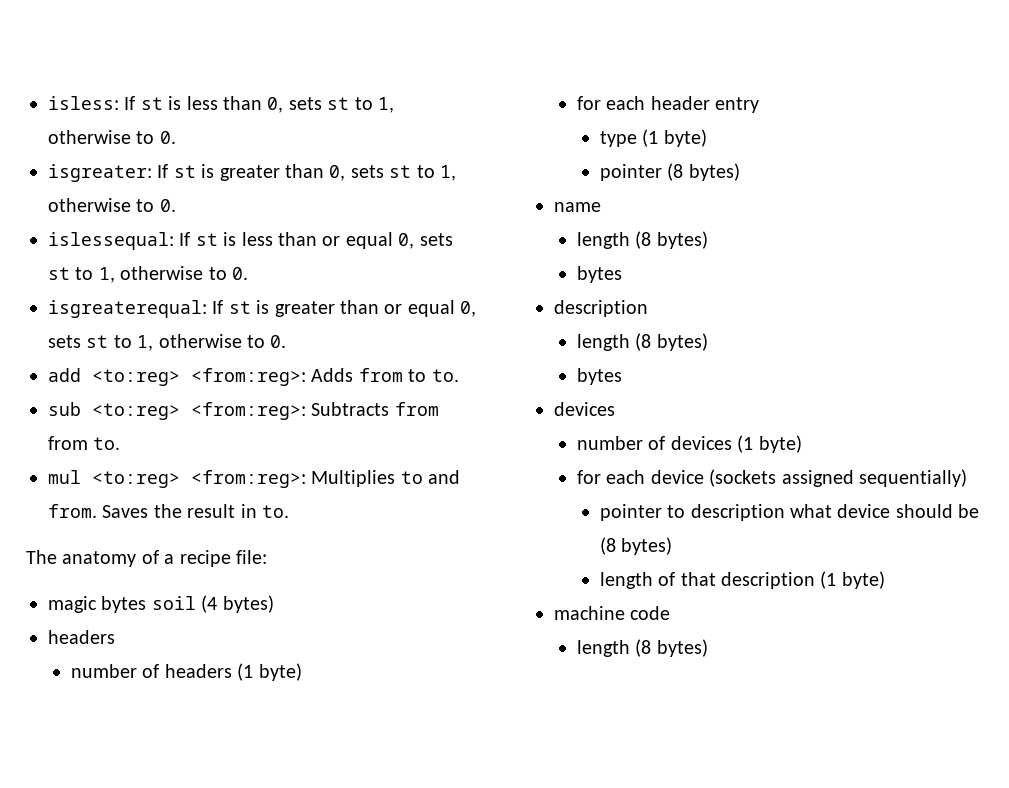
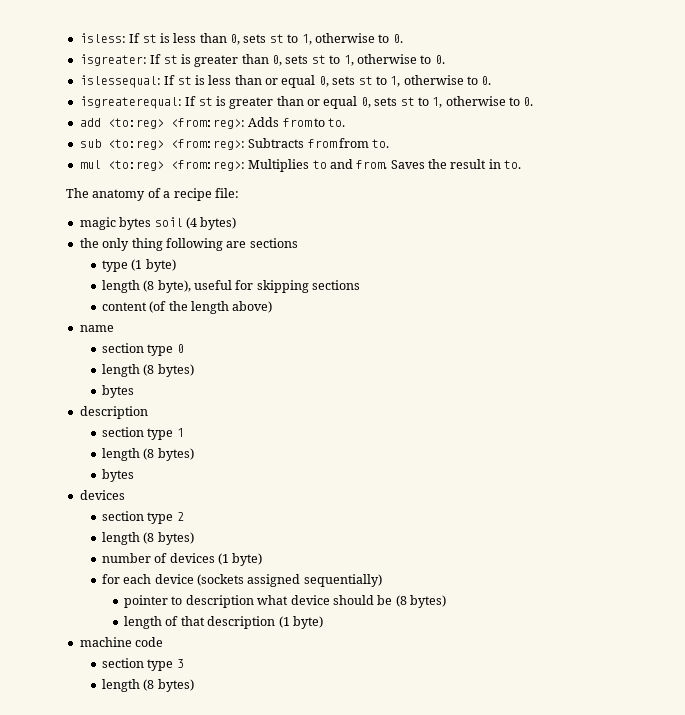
[48,630,115,644] [70,663,302,681] [576,96,760,113] [599,129,707,147] [599,163,740,181] [554,202,601,212] headers // number of headers (1 byte) // for each header entry // type (1 byte) // pointer (8 bytes) // name -> [79,238,298,251] [101,259,176,272] [101,280,361,293] [101,301,273,314] [79,325,114,332] [101,343,184,356] the only thing following are sections // type (1 byte) // length (8 byte), useful for skipping sections // content (of the length above) // name // section type 0
(648, 308) none -> [101,427,184,440] // section type 1
(615, 409) none -> [101,511,184,524] [101,532,194,545] // section type 2 // length (8 bytes)
(671, 613) none -> [101,658,184,671] // section type 3

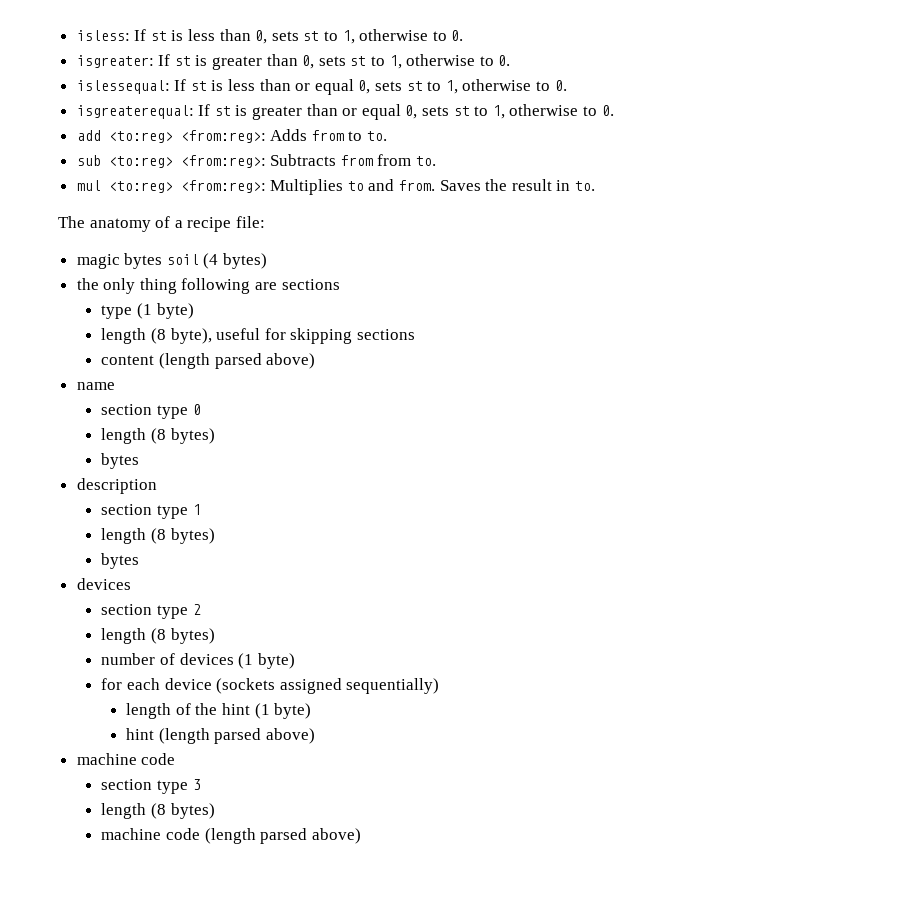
[149,301,230,314] (of the length -> [159,353,262,369] (length parsed
[124,595,447,608] // pointer to description what device should be (8 bytes) -> (440, 686) none
[180,616,323,629] that description (1 byte) -> [195,703,312,719] [126,728,315,744] the hint (1 byte) // hint (length parsed above)
(194, 685) none -> [101,828,361,844] // machine code (length parsed above)

